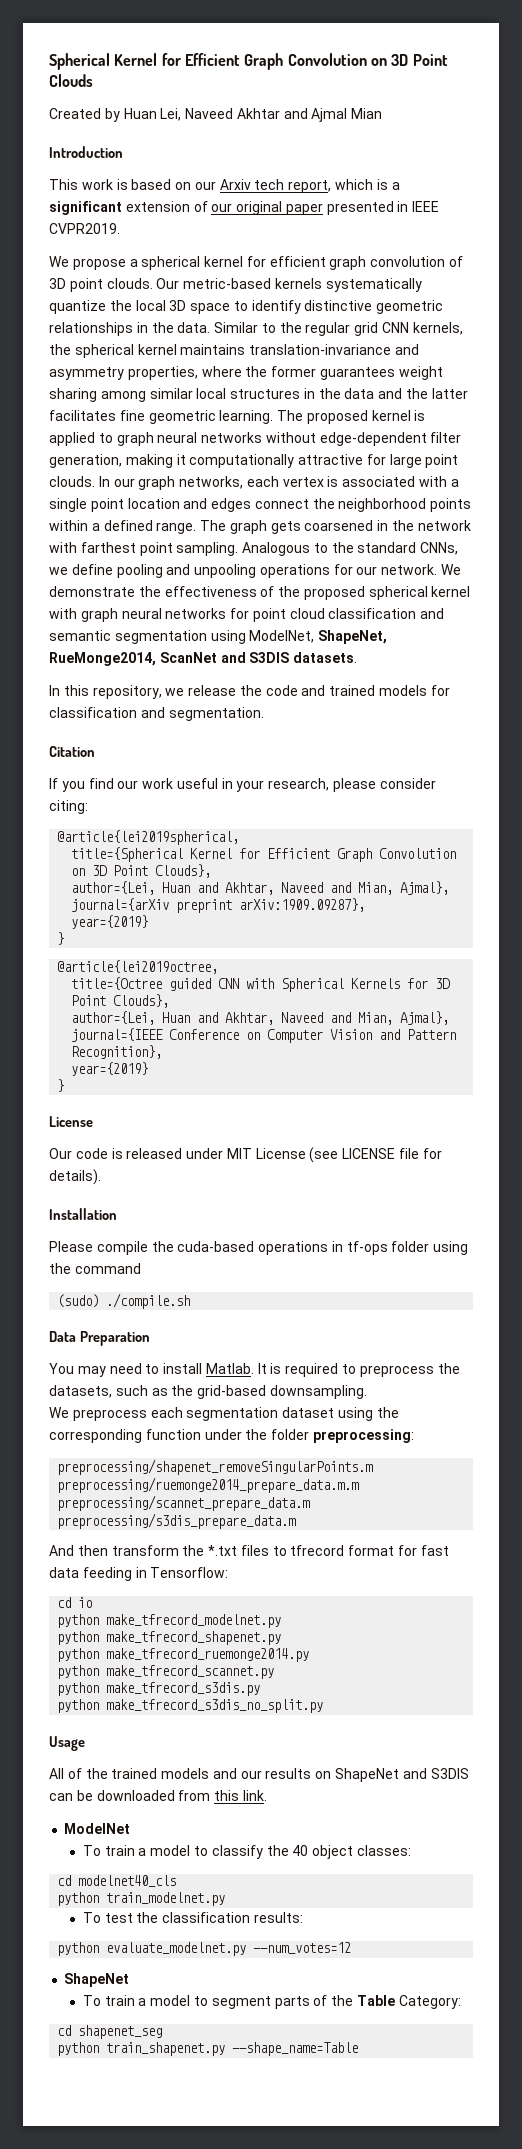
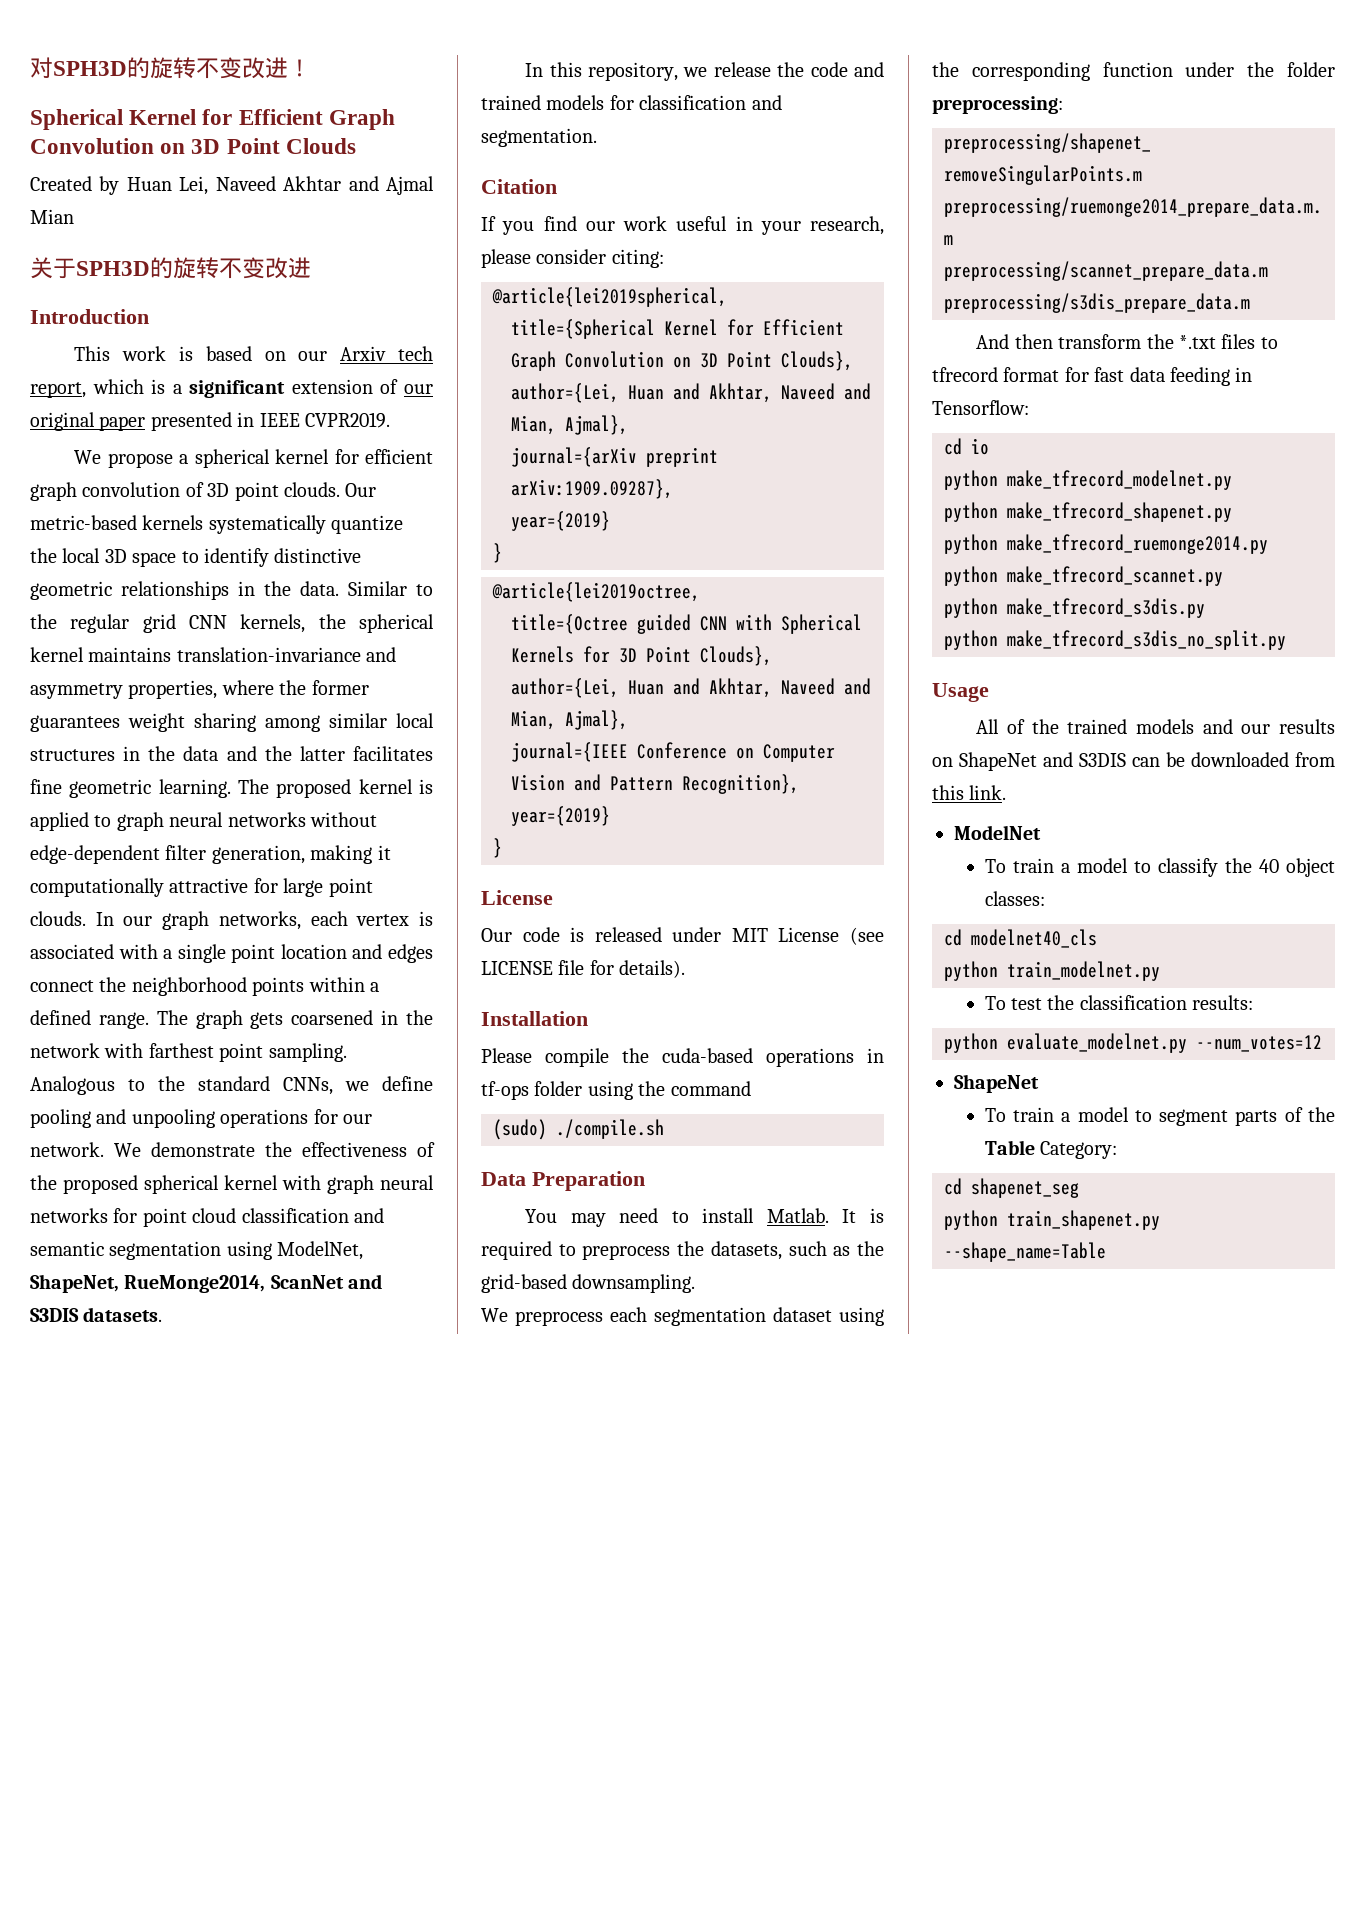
(49, 61) none -> [30,57,311,79] 对SPH3D的旋转不变改进！ //
(383, 113) none -> [30,257,311,279] // 关于SPH3D的旋转不变改进

